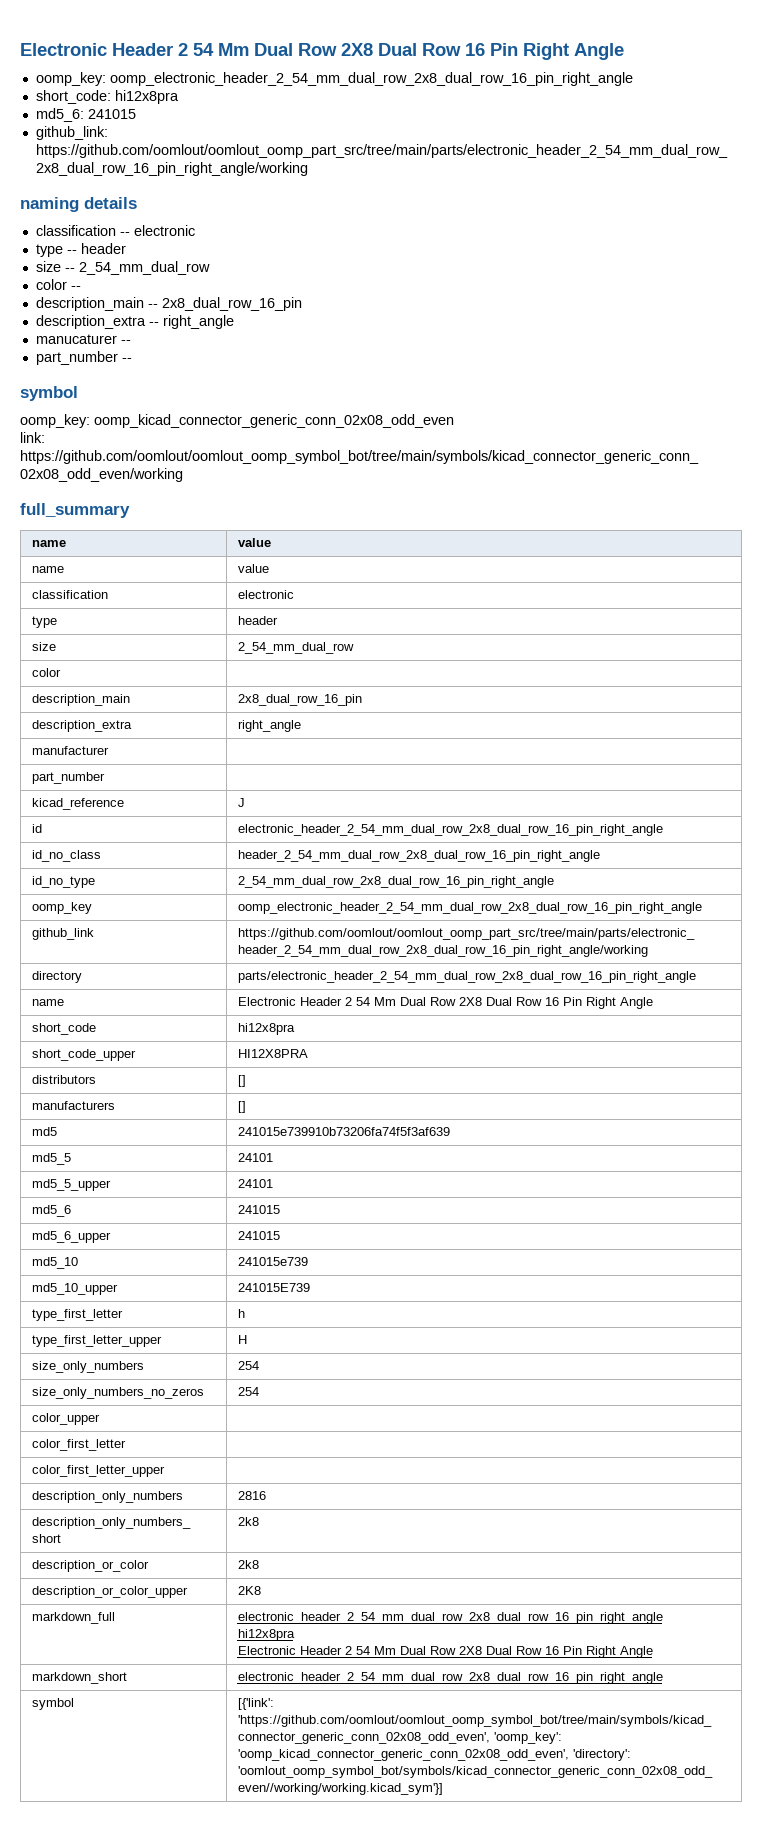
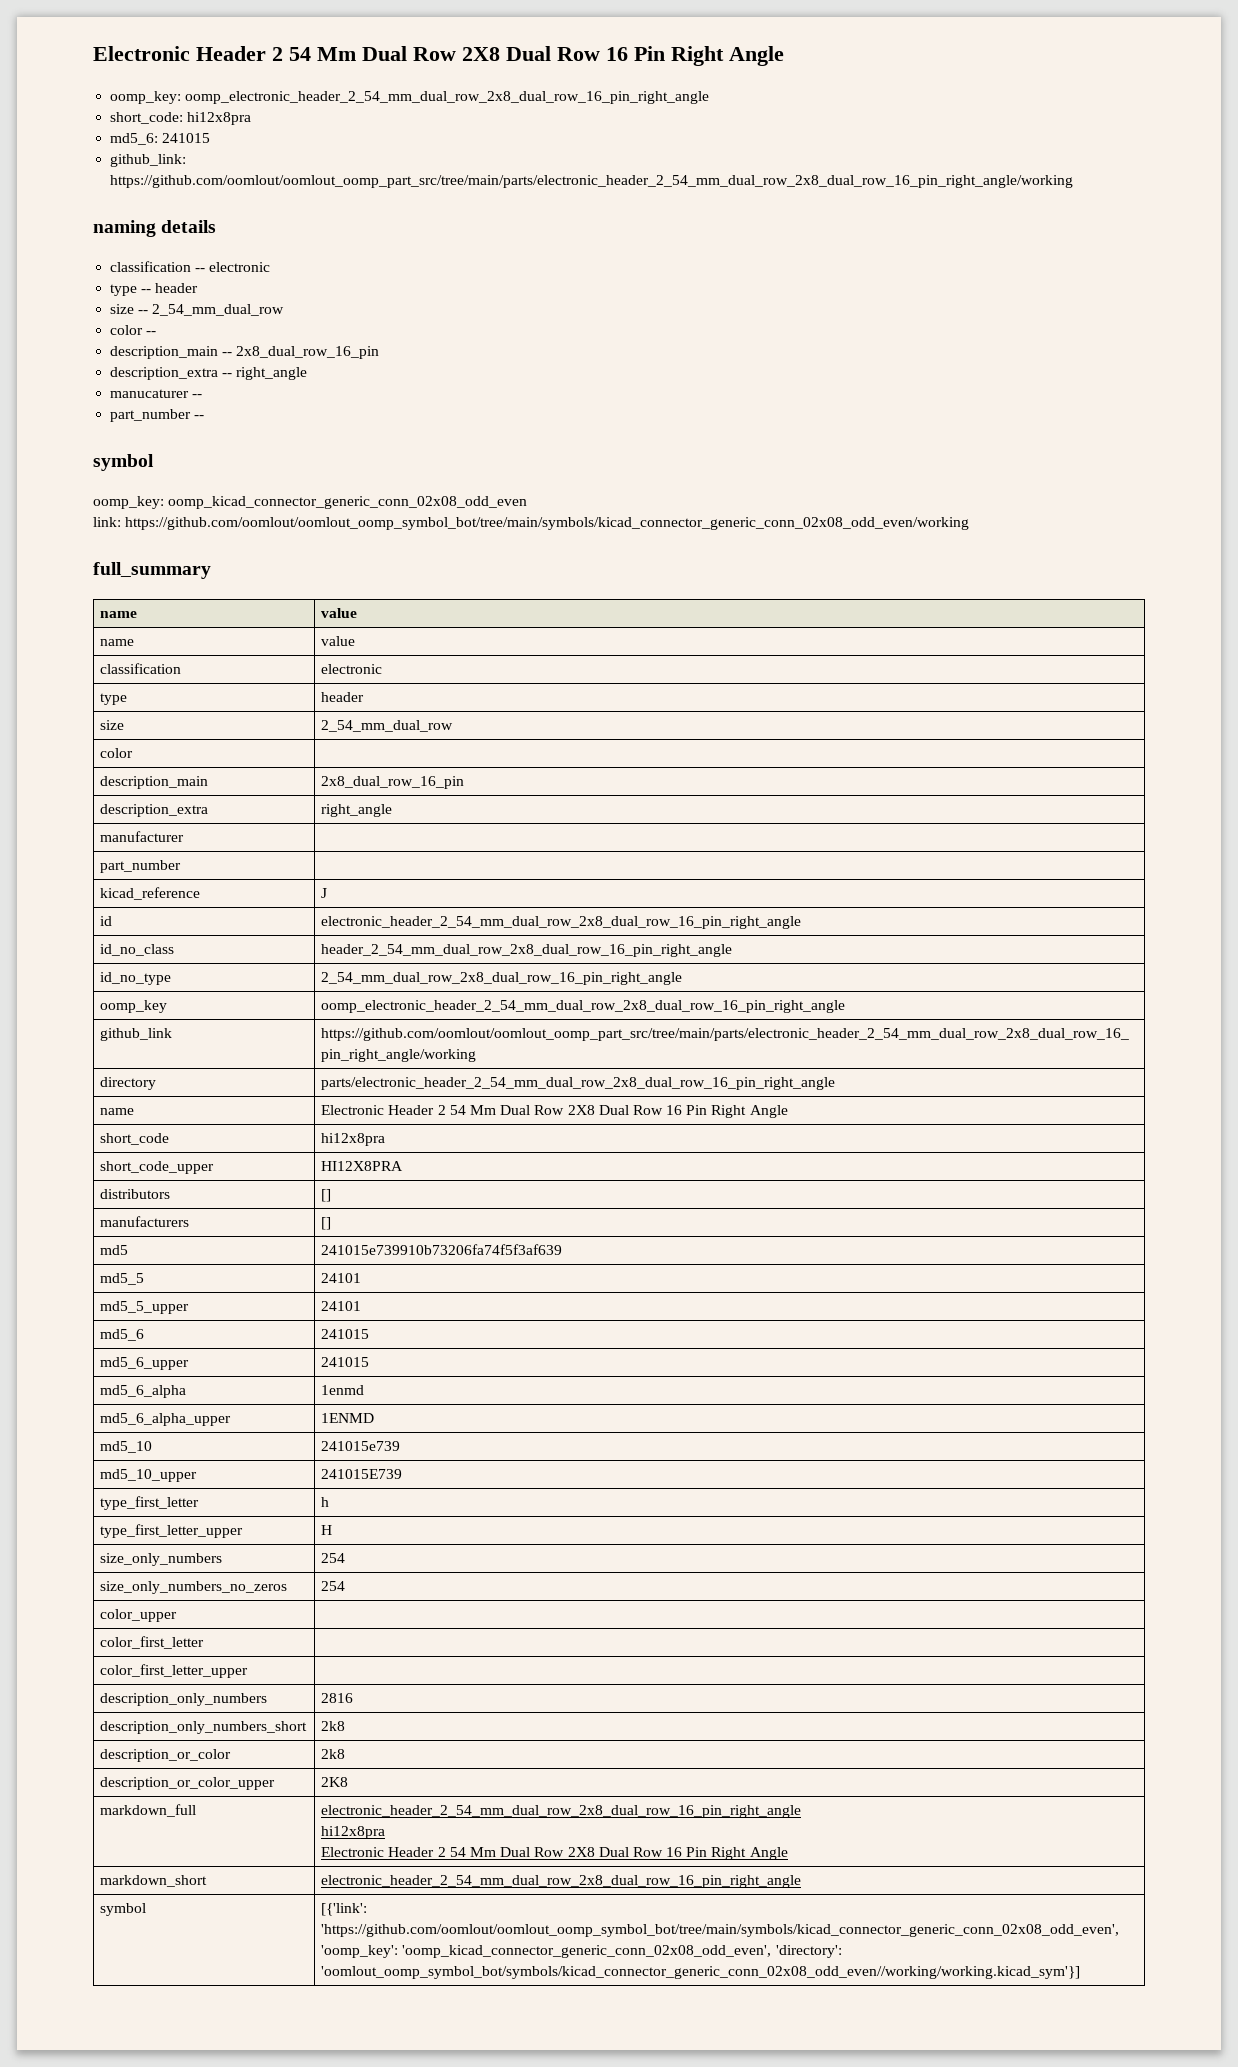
(280, 1235) none -> [100,1385,187,1398] [321,1385,365,1395] [100,1413,232,1426] [321,1413,375,1423] // md5_6_alpha | 1enmd // md5_6_alpha_upper | 1ENMD

